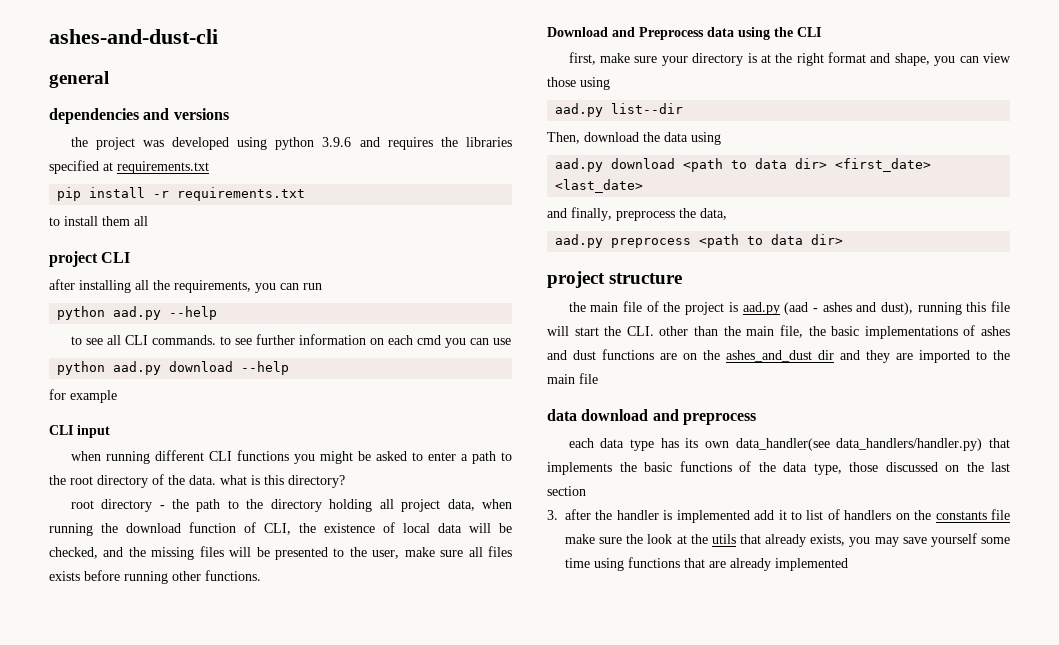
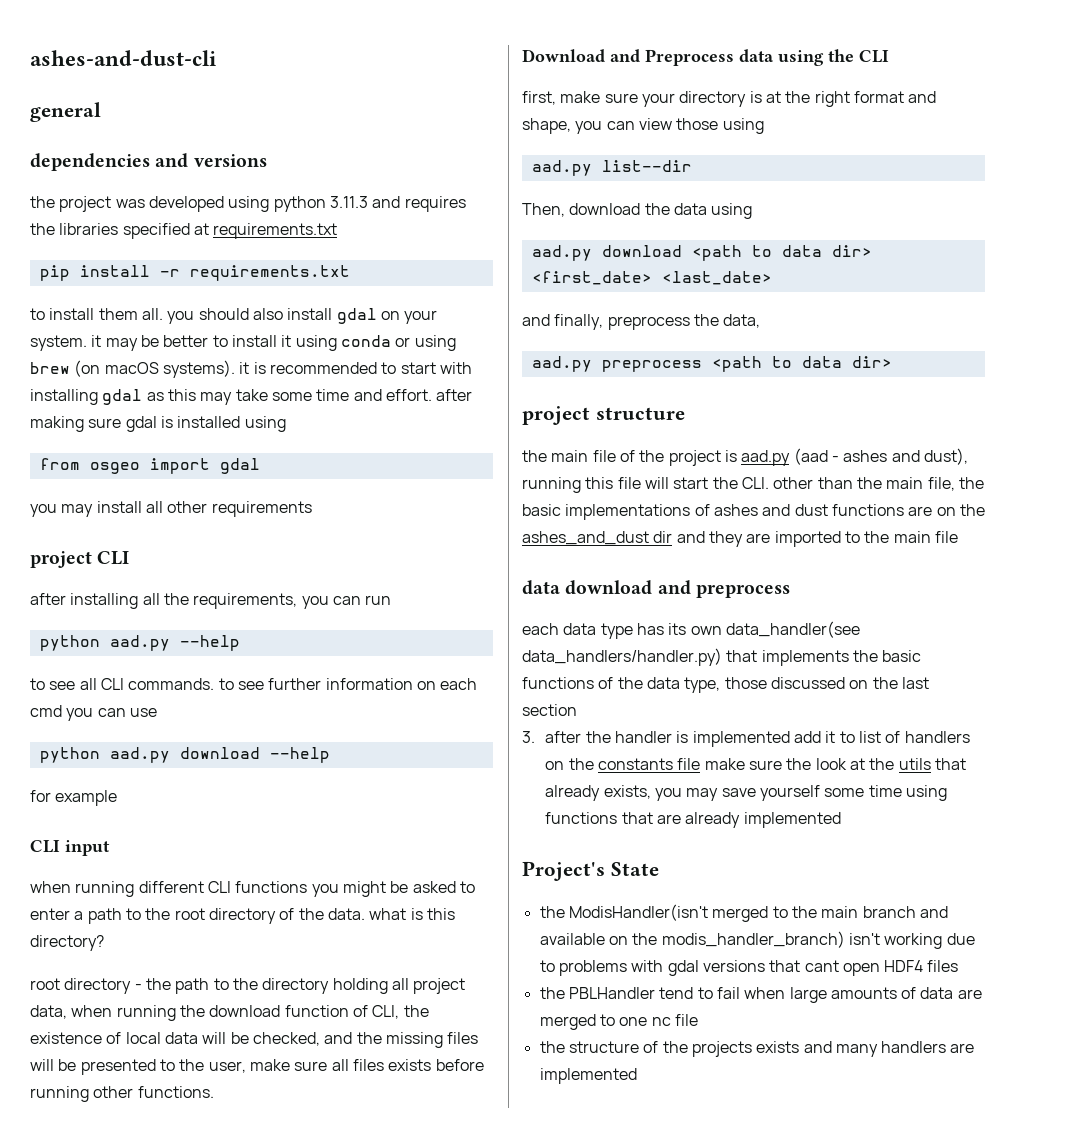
[322,137,352,147] 3.9.6 -> [329,196,368,208] 3.11.3
[134,216,148,226] all -> [141,308,438,324] [30,335,456,351] [30,360,472,378] [30,389,473,405] [30,416,286,432] [39,458,260,474] [30,501,312,517] all. you should also install gdal on your system. it may be better to install it using conda or using brew (on macOS systems). it is recommended to start with installing gdal as this may take some time and effort. after making sure gdal is installed using // from osgeo import gdal // you may install all other requirements
(848, 564) none -> [522,861,659,881] [539,904,948,922] [539,931,975,949] [539,960,959,976] [539,987,982,1003] [539,1014,698,1030] [539,1041,975,1057] [539,1068,637,1084] // Project's State // the ModisHandler(isn't merged to the main branch and available on the modis_handler_branch) isn't working due to problems with gdal versions that cant open HDF4 files // the PBLHandler tend to fail when large amounts of data are merged to one nc file // the structure of the projects exists and many handlers are implemented

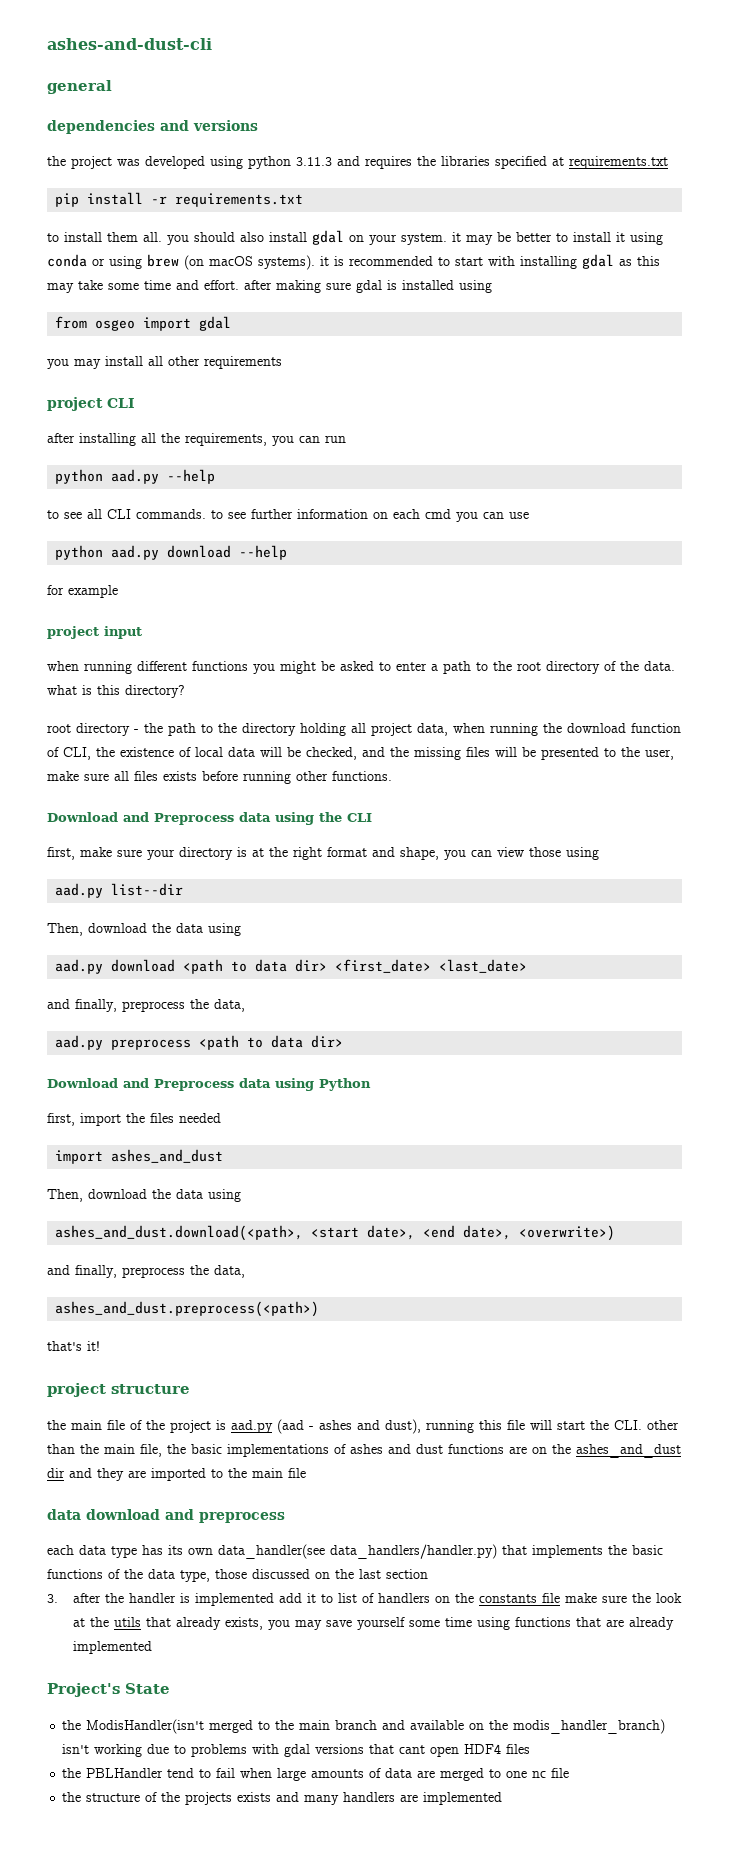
[30,840,60,853] CLI -> [47,626,99,639] project
[207,881,231,893] CLI -> (187, 666) none
(892, 362) none -> [47,1078,371,1091] [47,1113,221,1126] [55,1149,224,1164] [47,1189,241,1202] [55,1225,616,1241] [47,1265,245,1278] [55,1301,320,1317] [47,1341,100,1351] // Download and Preprocess data using Python // first, import the files needed // import ashes_and_dust // Then, download the data using // ashes_and_dust.download(<path>, <start date>, <end date>, <overwrite>) // and finally, preprocess the data, // ashes_and_dust.preprocess(<path>) // that's it!

